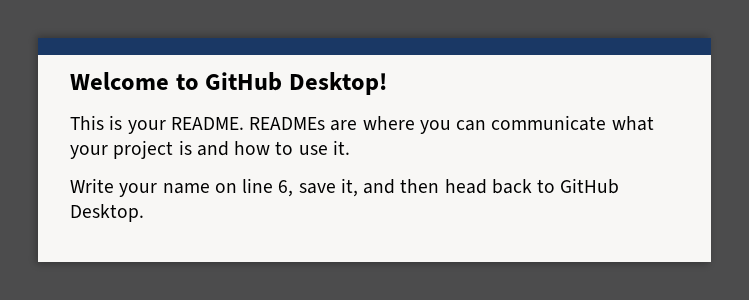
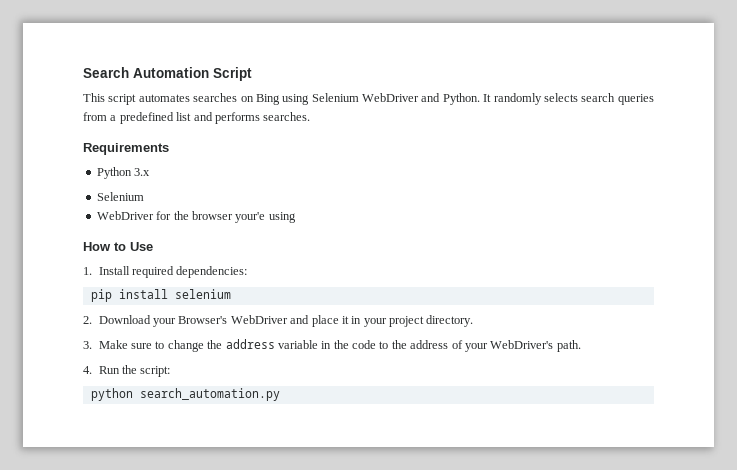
[70,72,387,95] [70,115,654,134] [70,140,350,159] [70,178,620,197] [70,204,144,222] Welcome to GitHub Desktop! // This is your README. READMEs are where you can communicate what your project is and how to use it. // Write your name on line 6, save it, and then head back to GitHub Desktop. -> [83,67,252,81] [83,93,654,105] [83,112,311,124] [83,143,169,155] [96,167,151,179] [96,192,144,201] [96,211,296,223] [83,242,153,251] [83,266,248,278] [90,289,231,302] [83,315,474,327] [83,339,581,352] [83,365,171,377] [90,388,280,401] Search Automation Script // This script automates searches on Bing using Selenium WebDriver and Python. It randomly selects search queries from a predefined list and performs searches. // Requirements // Python 3.x // Selenium // WebDriver for the browser your'e using // How to Use // 1. Install required dependencies: // pip install selenium // 2. Download your Browser's WebDriver and place it in your project directory. // 3. Make sure to change the address variable in the code to the address of your WebDriver's path. // 4. Run the script: // python search_automation.py

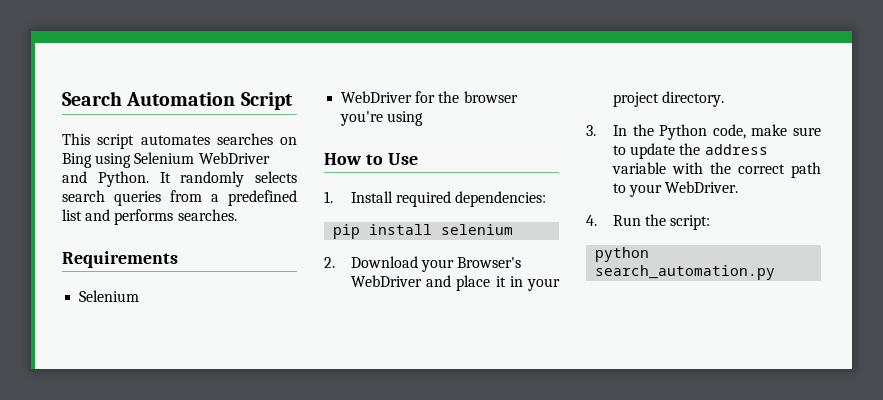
[96,167,151,179] // Python 3.x -> (178, 259) none
[235,212,266,223] your'e -> [340,111,384,126] you're
[98,340,128,349] Make -> [613,124,788,140] In the Python code, make
[167,340,204,352] change -> [630,143,676,159] update
[321,340,581,352] in the code to the address of your WebDriver's path. -> [672,162,821,178] [613,181,739,197] with the correct path to your WebDriver.

